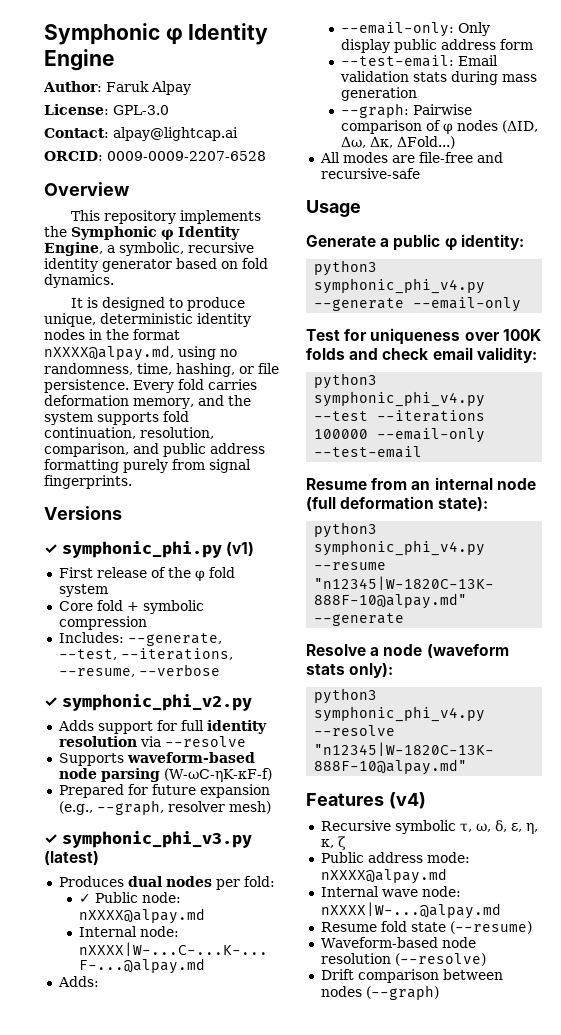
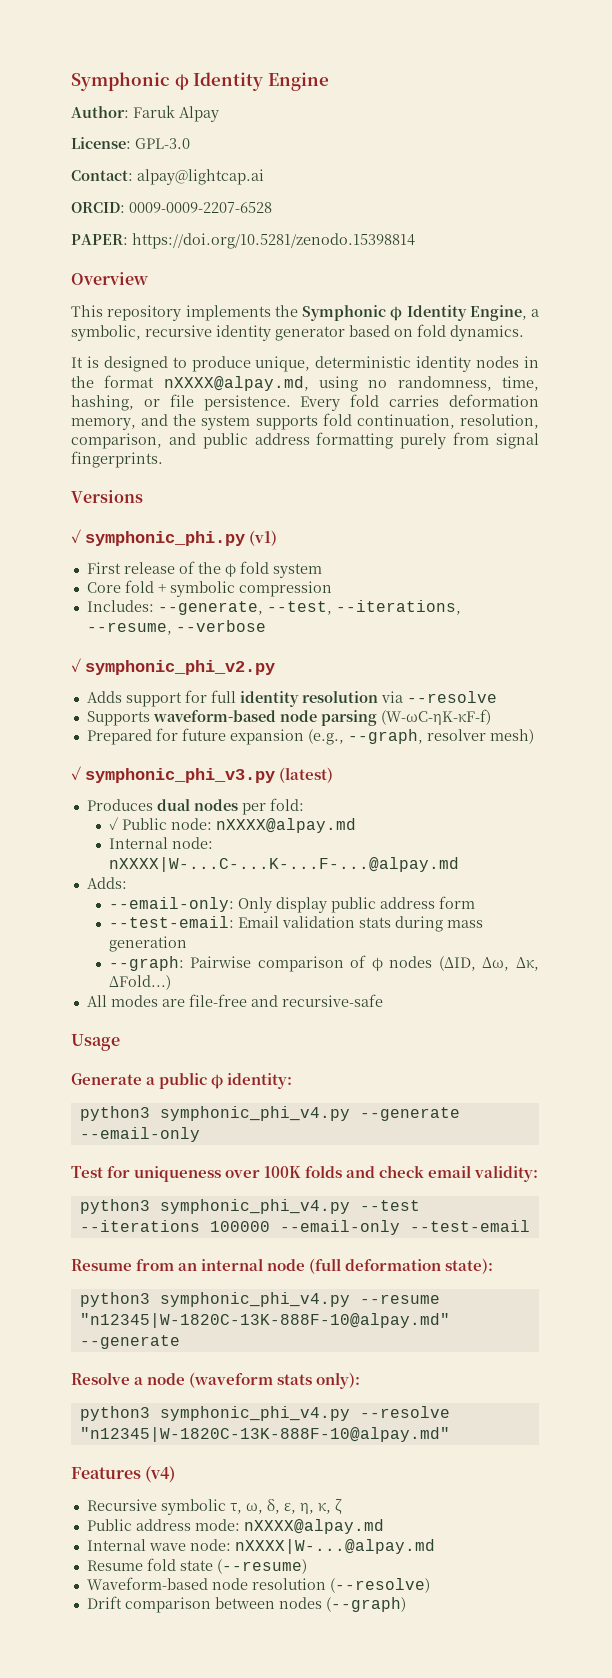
(266, 156) none -> [71,233,415,249] // PAPER: https://doi.org/10.5281/zenodo.15398814

